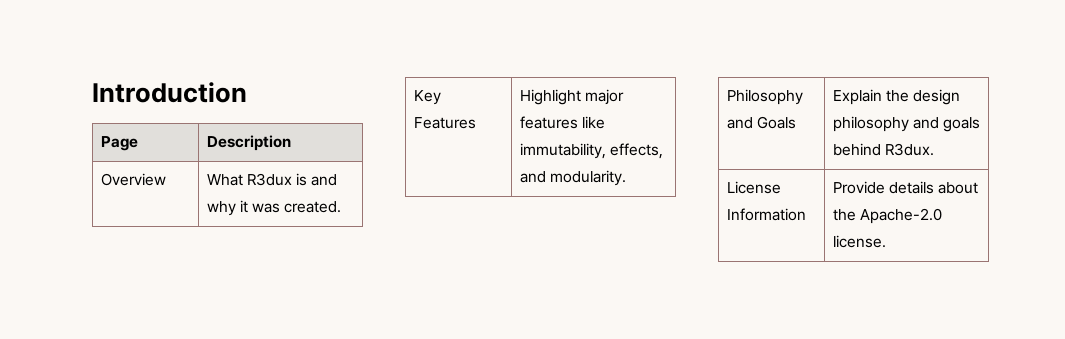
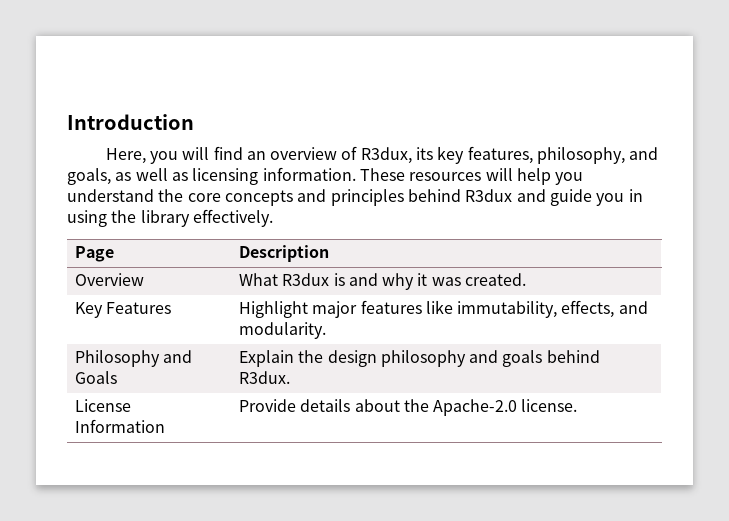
(247, 92) none -> [105,146,659,164] [67,167,584,185] [67,189,643,206] [67,209,273,227] // Here, you will find an overview of R3dux, its key features, philosophy, and goals, as well as licensing information. These resources will help you understand the core concepts and principles behind R3dux and guide you in using the library effectively.

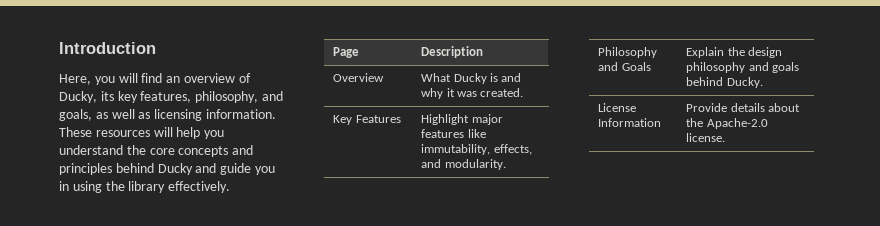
[360,147,412,164] R3dux, -> [59,91,97,103] Ducky,
[465,189,513,202] R3dux -> [157,163,193,175] Ducky
[282,273,330,286] R3dux -> [453,73,487,84] Ducky
[238,371,290,384] R3dux. -> [726,77,763,88] Ducky.

